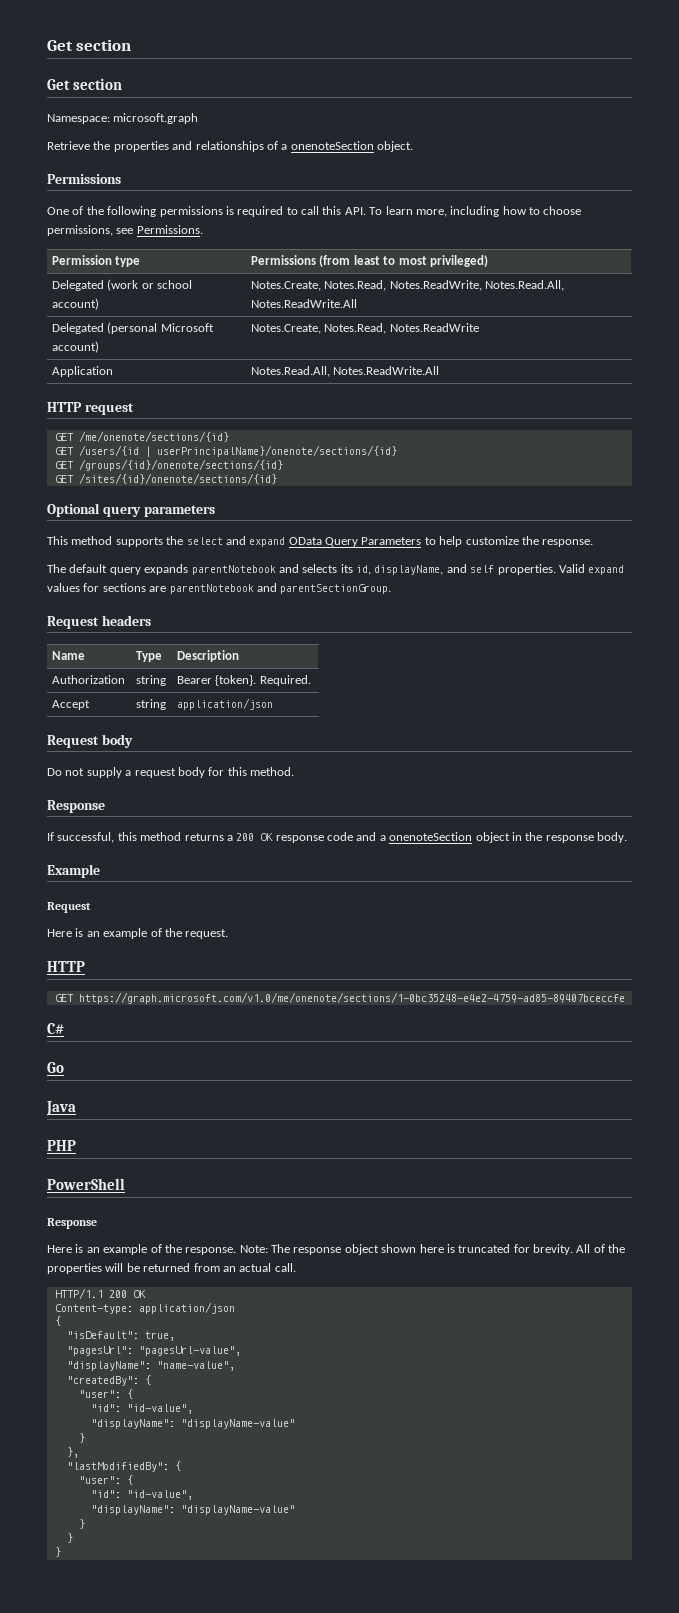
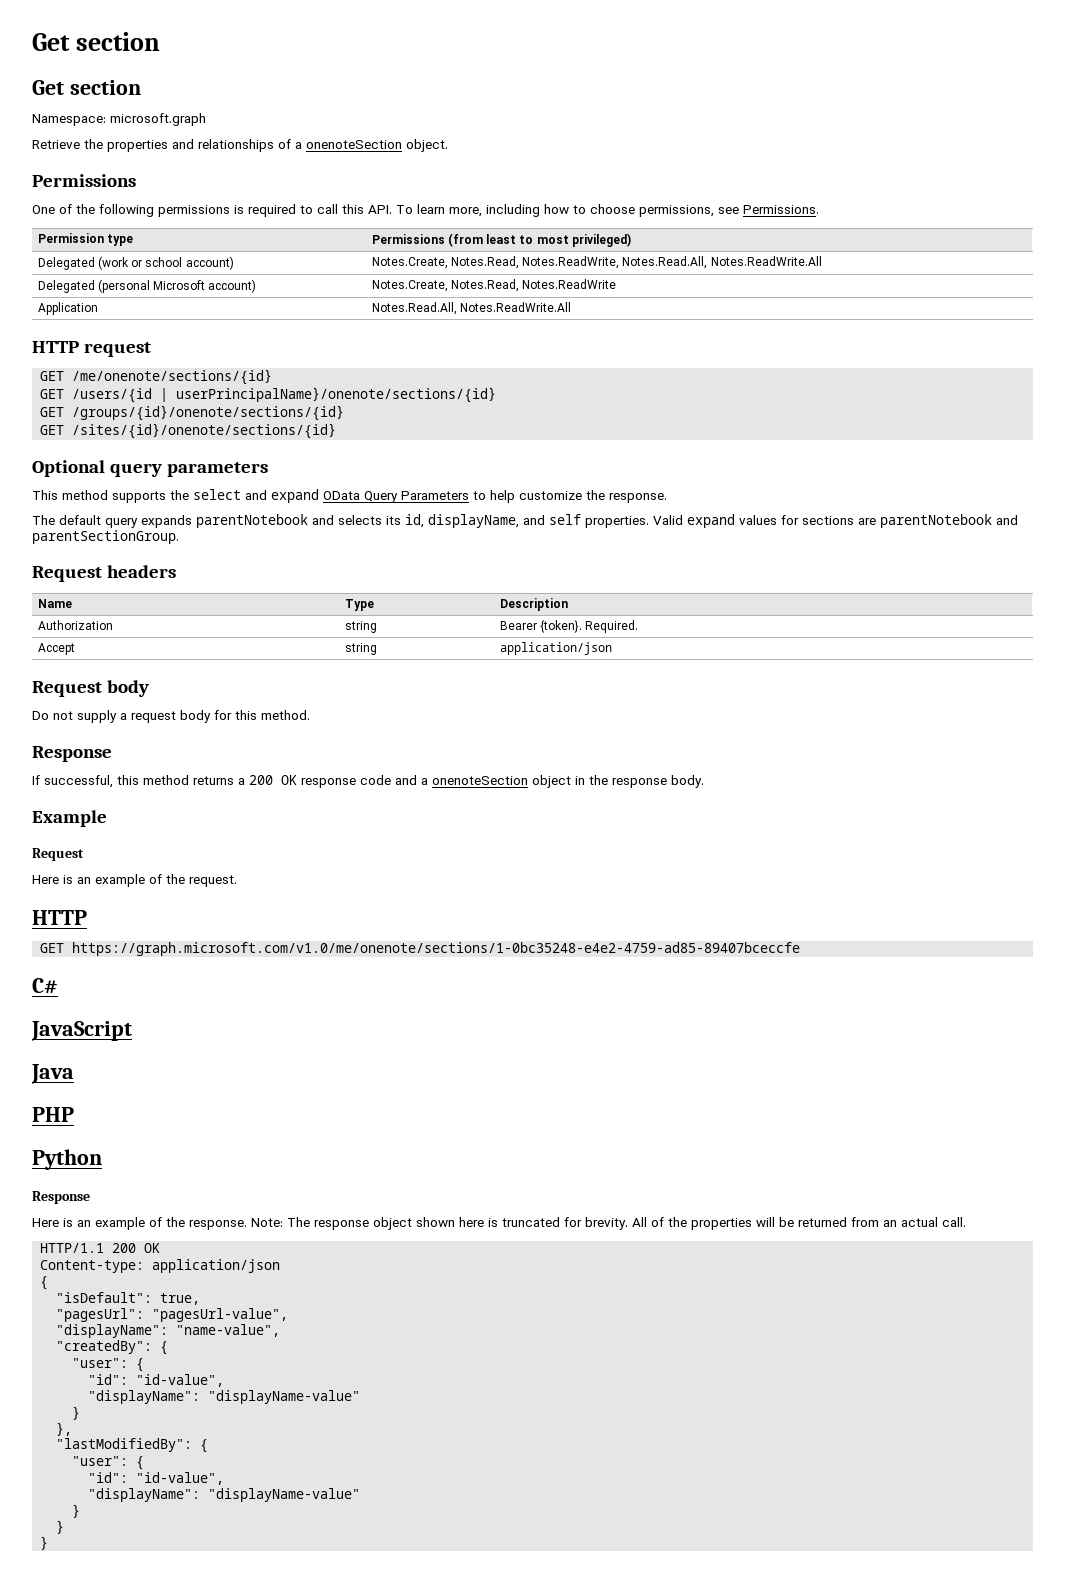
[47,1062,64,1073] Go -> [31,1021,132,1041] JavaScript
[47,1178,125,1190] PowerShell -> [32,1149,102,1170] Python

